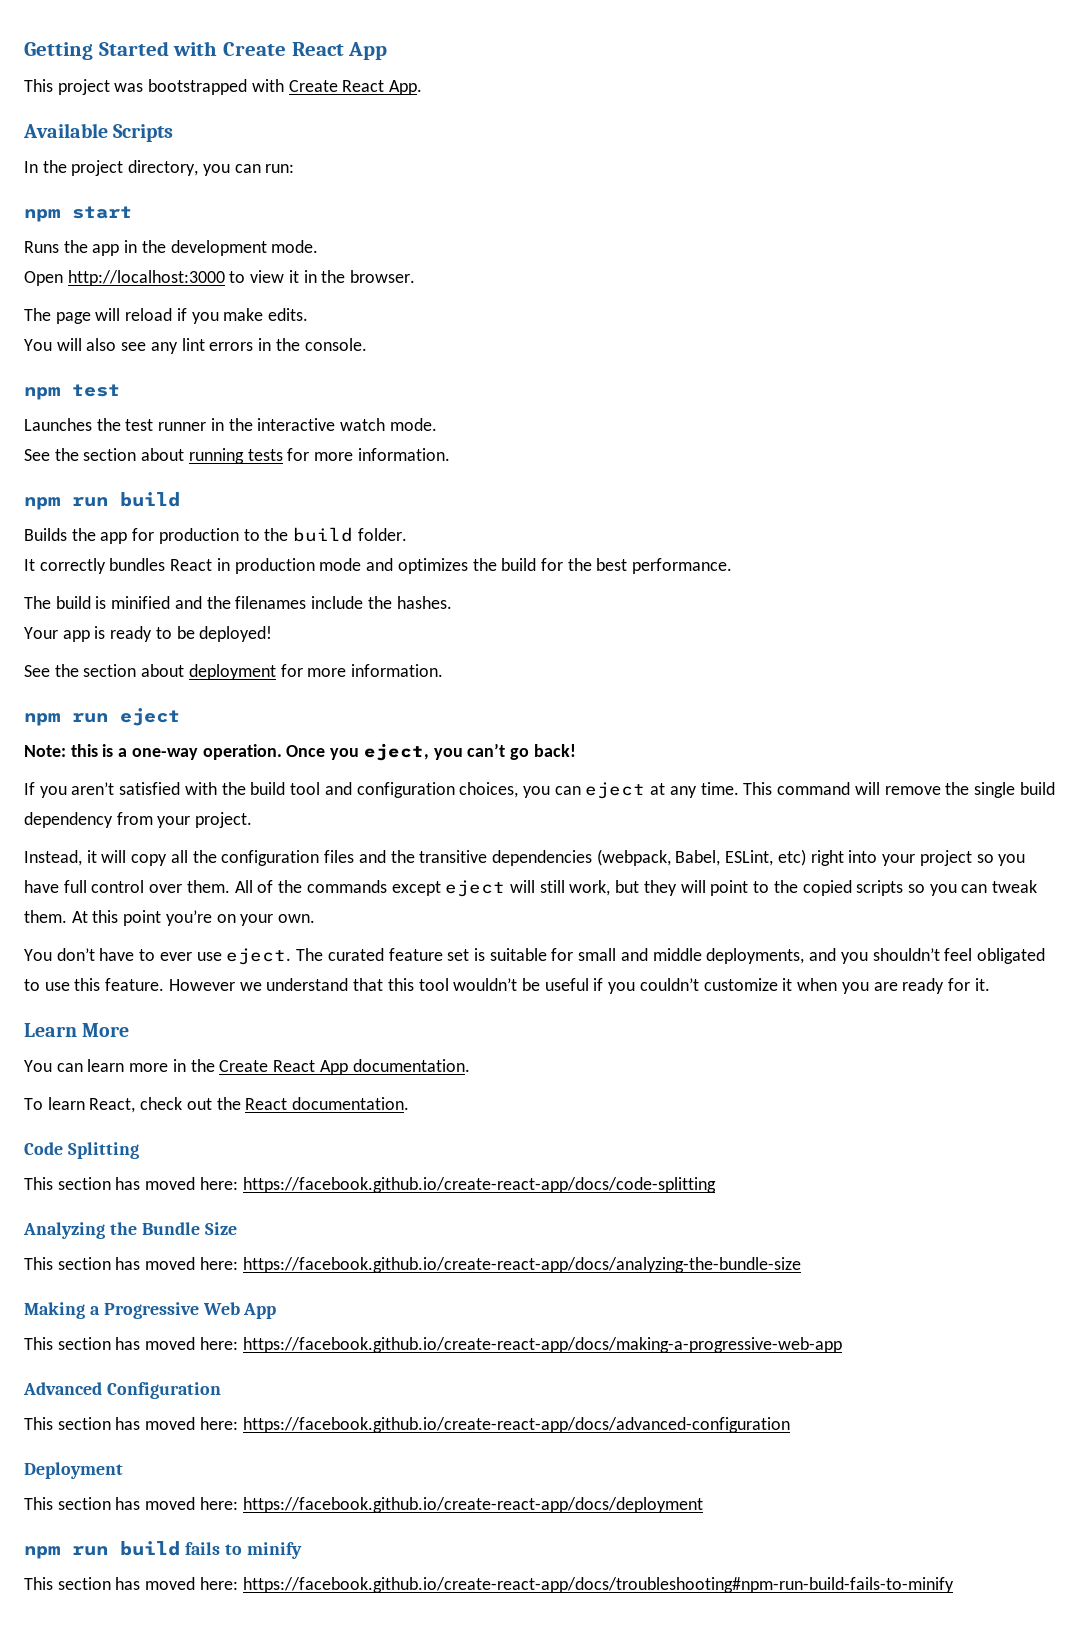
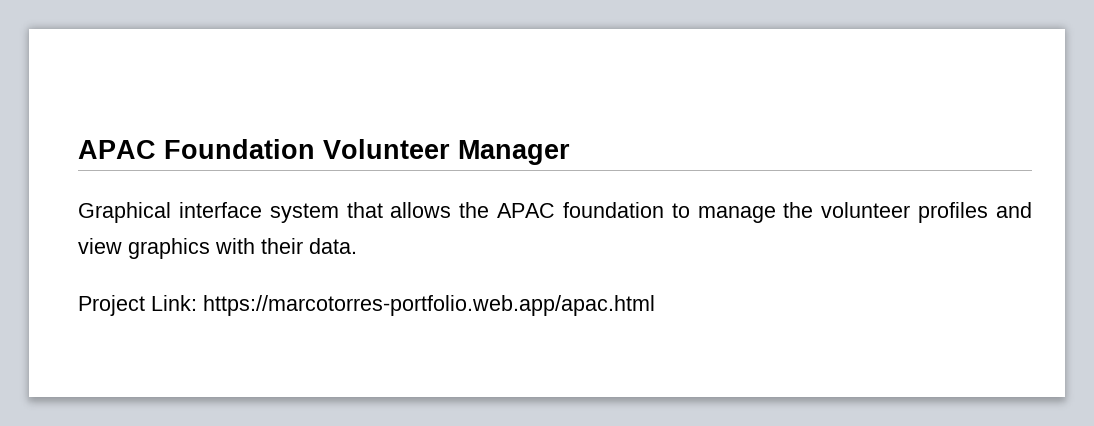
[24,41,388,60] [24,79,423,95] [23,123,174,142] [24,160,295,176] [24,206,132,222] [24,240,319,256] [24,270,416,286] [24,308,309,324] [24,338,367,354] [24,384,120,400] [24,418,437,431] [24,448,450,464] [24,492,180,510] [24,527,407,544] [24,558,733,574] [24,596,452,609] [24,626,273,642] [24,664,444,680] [24,708,180,726] [24,743,576,761] [24,782,1055,799] [24,812,253,828] [24,849,1026,866] [24,880,1038,897] [24,910,316,926] [24,948,1045,965] [24,978,990,994] [24,1023,130,1037] [24,1059,470,1075] [24,1097,410,1113] [24,1142,139,1159] [24,1177,716,1193] [23,1222,237,1239] [24,1257,801,1273] [24,1302,277,1319] [24,1337,842,1353] [23,1382,221,1399] [24,1417,790,1433] [24,1462,123,1479] [24,1497,703,1513] [24,1541,302,1559] [24,1577,954,1593] Getting Started with Create React App // This project was bootstrapped with Create React App. // Available Scripts // In the project directory, you can run: // npm start // Runs the app in the development mode. // Open http://localhost:3000 to view it in the browser. // The page will reload if you make edits. // You will also see any lint errors in the console. // npm test // Launches the test runner in the interactive watch mode. // See the section about running tests for more information. // npm run build // Builds the app for production to the build folder. // It correctly bundles React in production mode and optimizes the build for the best performance. // The build is minified and the filenames include the hashes. // Your app is ready to be deployed! // See the section about deployment for more information. // npm run eject // Note: this is a one-way operation. Once you eject, you can’t go back! // If you aren’t satisfied with the build tool and configuration choices, you can eject at any time. This command will remove the single build dependency from your project. // Instead, it will copy all the configuration files and the transitive dependencies (webpack, Babel, ESLint, etc) right into your project so you have full control over them. All of the commands except eject will still work, but they will point to the copied scripts so you can tweak them. At this point you’re on your own. // You don’t have to ever use eject. The curated feature set is suitable for small and middle deployments, and you shouldn’t feel obligated to use this feature. However we understand that this tool wouldn’t be useful if you couldn’t customize it when you are ready for it. // Learn More // You can learn more in the Create React App documentation. // To learn React, check out the React documentation. // Code Splitting // This section has moved here: https://facebook.github.io/create-react-app/docs/code-splitting // Analyzing the Bundle Size // This section has moved here: https://facebook.github.io/create-react-app/docs/analyzing-the-bundle-size // Making a Progressive Web App // This section has moved here: https://facebook.github.io/create-react-app/docs/making-a-progressive-web-app // Advanced Configuration // This section has moved here: https://facebook.github.io/create-react-app/docs/advanced-configuration // Deployment // This section has moved here: https://facebook.github.io/create-react-app/docs/deployment // npm run build fails to minify // This section has moved here: https://facebook.github.io/create-react-app/docs/troubleshooting#npm-run-build-fails-to-minify -> [78,139,570,165] [78,202,1032,223] [78,238,357,259] [78,295,655,316] APAC Foundation Volunteer Manager // Graphical interface system that allows the APAC foundation to manage the volunteer profiles and view graphics with their data. // Project Link: https://marcotorres-portfolio.web.app/apac.html

